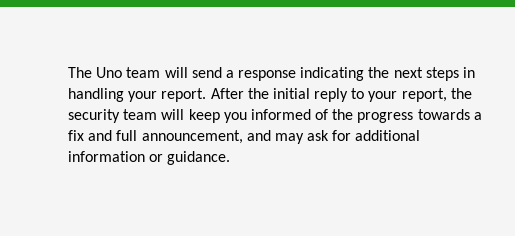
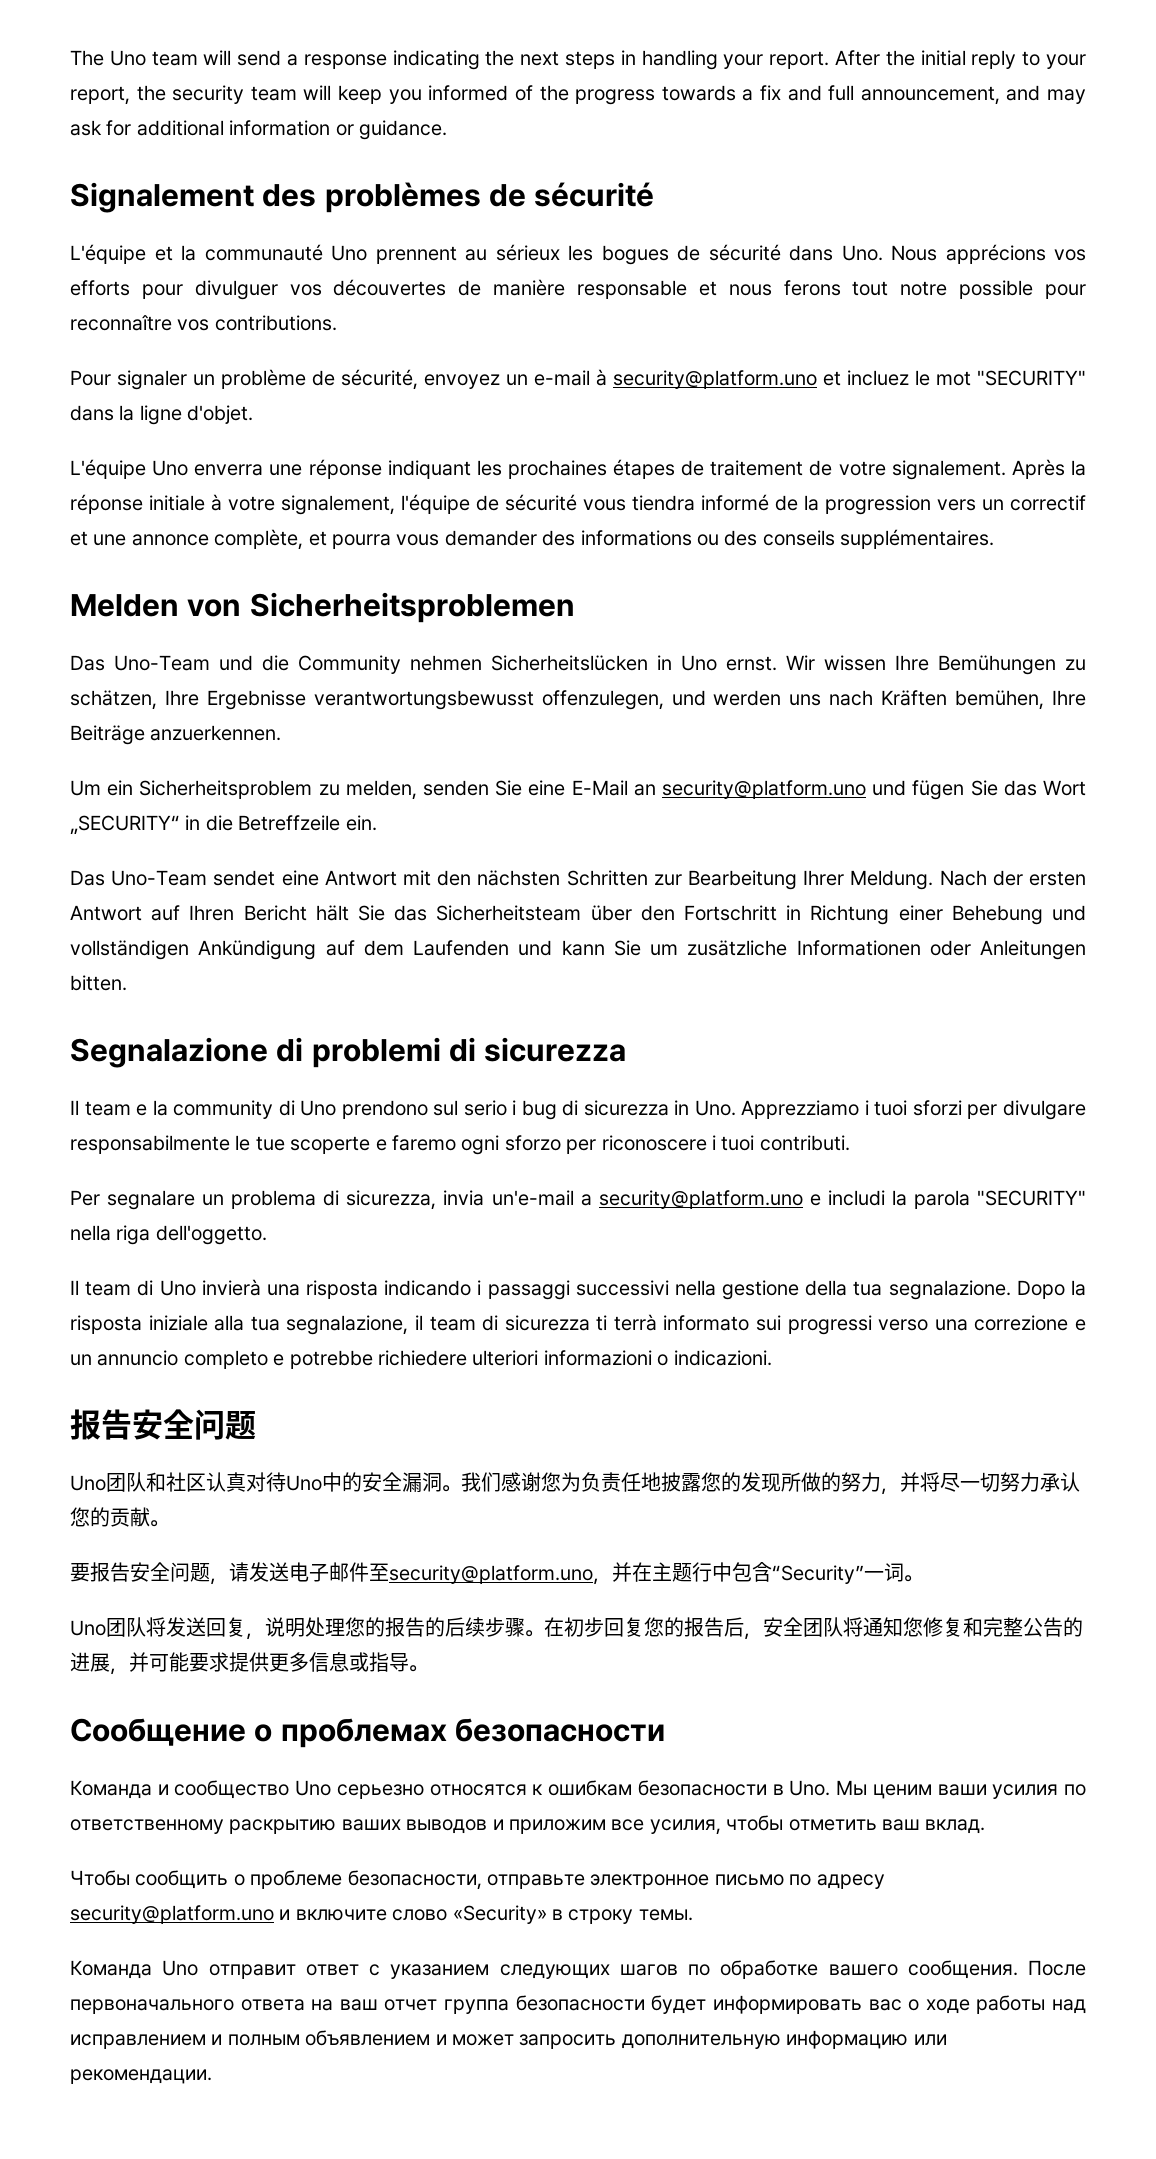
(231, 158) none -> [70,182,655,213] [70,244,1086,265] [70,279,1087,300] [70,315,337,331] [70,369,1086,390] [70,405,254,425] [70,459,1086,480] [70,494,1086,515] [70,529,995,550] [70,592,575,623] [70,655,1086,675] [70,690,1086,710] [70,725,282,745] [70,780,1087,800] [70,815,377,835] [70,870,1087,890] [70,905,1087,925] [70,940,1086,960] [70,975,127,991] [70,1037,627,1068] [70,1100,1086,1120] [70,1135,850,1155] [70,1190,1086,1210] [70,1225,267,1245] [70,1279,1086,1300] [70,1314,1087,1335] [70,1350,772,1369] [70,1409,256,1440] [70,1472,1080,1495] [70,1507,169,1527] [70,1562,923,1585] [70,1617,1083,1640] [70,1652,428,1675] [70,1718,666,1748] [70,1780,1087,1799] [70,1815,986,1835] [70,1870,885,1890] [70,1905,693,1924] [70,1960,1086,1979] [70,1995,1086,2014] [70,2030,947,2049] [70,2069,212,2084] // Signalement des problèmes de sécurité // L'équipe et la communauté Uno prennent au sérieux les bogues de sécurité dans Uno. Nous apprécions vos efforts pour divulguer vos découvertes de manière responsable et nous ferons tout notre possible pour reconnaître vos contributions. // Pour signaler un problème de sécurité, envoyez un e-mail à security@platform.uno et incluez le mot "SECURITY" dans la ligne d'objet. // L'équipe Uno enverra une réponse indiquant les prochaines étapes de traitement de votre signalement. Après la réponse initiale à votre signalement, l'équipe de sécurité vous tiendra informé de la progression vers un correctif et une annonce complète, et pourra vous demander des informations ou des conseils supplémentaires. // Melden von Sicherheitsproblemen // Das Uno-Team und die Community nehmen Sicherheitslücken in Uno ernst. Wir wissen Ihre Bemühungen zu schätzen, Ihre Ergebnisse verantwortungsbewusst offenzulegen, und werden uns nach Kräften bemühen, Ihre Beiträge anzuerkennen. // Um ein Sicherheitsproblem zu melden, senden Sie eine E-Mail an security@platform.uno und fügen Sie das Wort „SECURITY“ in die Betreffzeile ein. // Das Uno-Team sendet eine Antwort mit den nächsten Schritten zur Bearbeitung Ihrer Meldung. Nach der ersten Antwort auf Ihren Bericht hält Sie das Sicherheitsteam über den Fortschritt in Richtung einer Behebung und vollständigen Ankündigung auf dem Laufenden und kann Sie um zusätzliche Informationen oder Anleitungen bitten. // Segnalazione di problemi di sicurezza // Il team e la community di Uno prendono sul serio i bug di sicurezza in Uno. Apprezziamo i tuoi sforzi per divulgare responsabilmente le tue scoperte e faremo ogni sforzo per riconoscere i tuoi contributi. // Per segnalare un problema di sicurezza, invia un'e-mail a security@platform.uno e includi la parola "SECURITY" nella riga dell'oggetto. // Il team di Uno invierà una risposta indicando i passaggi successivi nella gestione della tua segnalazione. Dopo la risposta iniziale alla tua segnalazione, il team di sicurezza ti terrà informato sui progressi verso una correzione e un annuncio completo e potrebbe richiedere ulteriori informazioni o indicazioni. // 报告安全问题 // Uno团队和社区认真对待Uno中的安全漏洞。我们感谢您为负责任地披露您的发现所做的努力，并将尽一切努力承认您的贡献。 // 要报告安全问题，请发送电子邮件至security@platform.uno，并在主题行中包含“Security”一词。 // Uno团队将发送回复，说明处理您的报告的后续步骤。在初步回复您的报告后，安全团队将通知您修复和完整公告的进展，并可能要求提供更多信息或指导。 // Сообщение о проблемах безопасности // Команда и сообщество Uno серьезно относятся к ошибкам безопасности в Uno. Мы ценим ваши усилия по ответственному раскрытию ваших выводов и приложим все усилия, чтобы отметить ваш вклад. // Чтобы сообщить о проблеме безопасности, отправьте электронное письмо по адресу security@platform.uno и включите слово «Security» в строку темы. // Команда Uno отправит ответ с указанием следующих шагов по обработке вашего сообщения. После первоначального ответа на ваш отчет группа безопасности будет информировать вас о ходе работы над исправлением и полным объявлением и может запросить дополнительную информацию или рекомендации.

